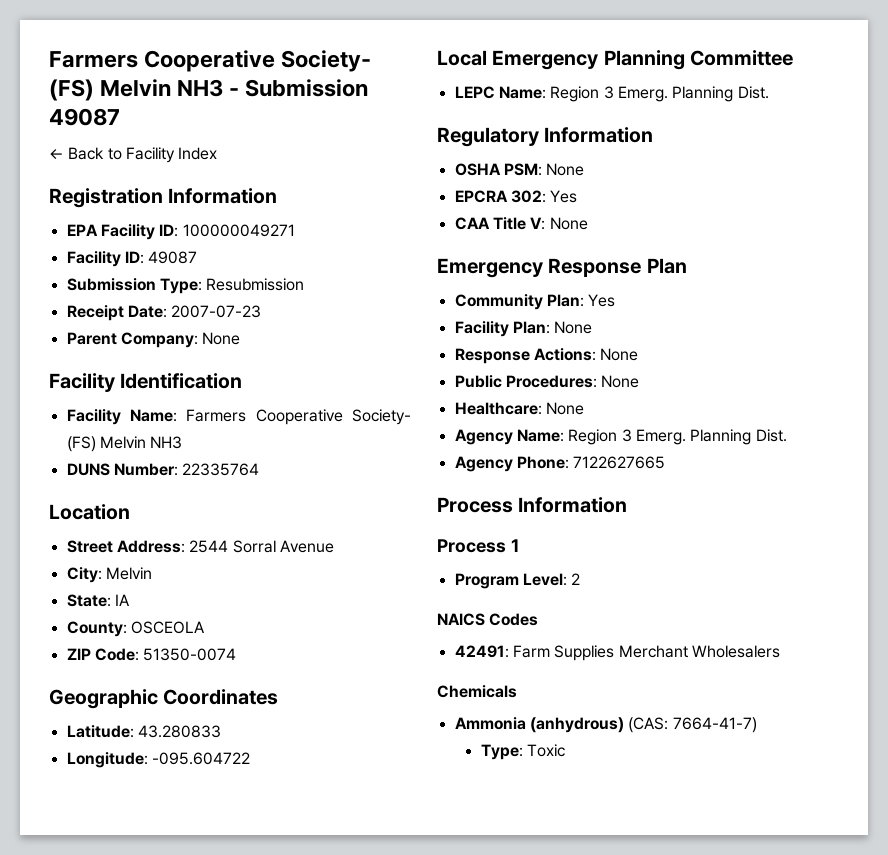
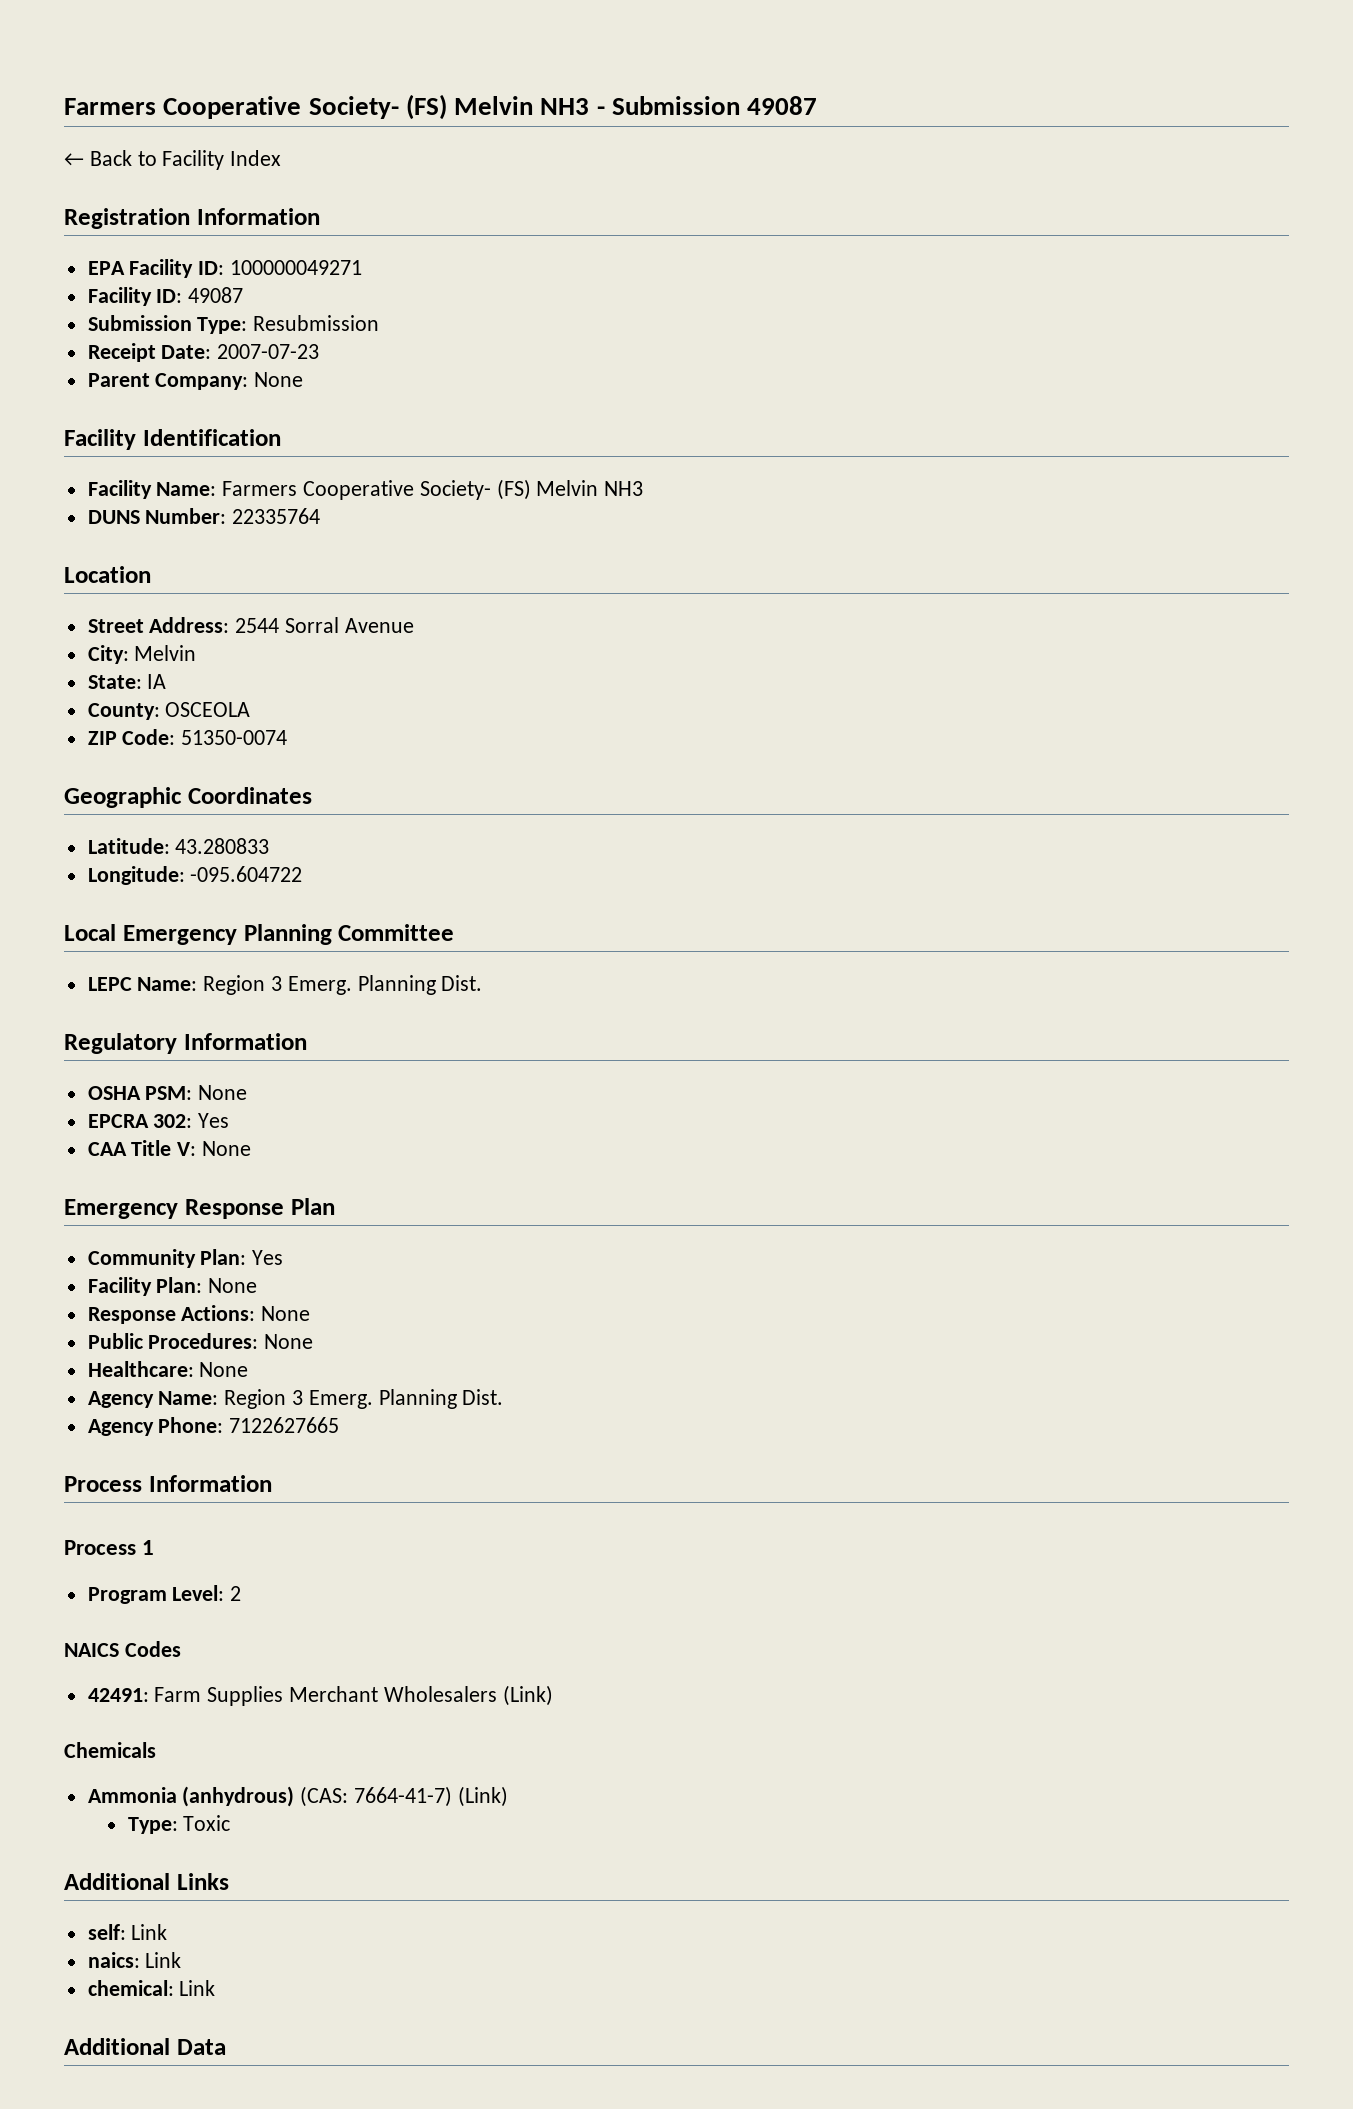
(780, 651) none -> [502,1685,553,1706] (Link)
(757, 725) none -> [457,1786,508,1807] (Link)
(566, 750) none -> [64,1873,229,1890] [87,1924,168,1940] [87,1952,182,1968] [87,1980,216,1996] [64,2038,226,2055] // Additional Links // self: Link // naics: Link // chemical: Link // Additional Data

